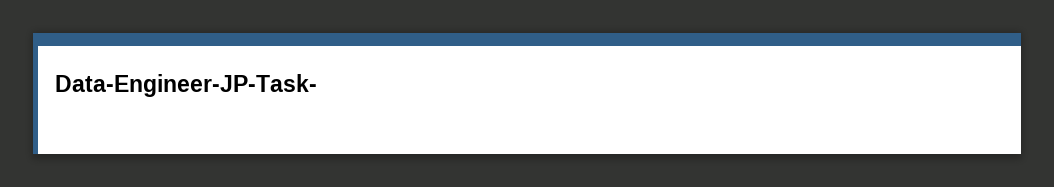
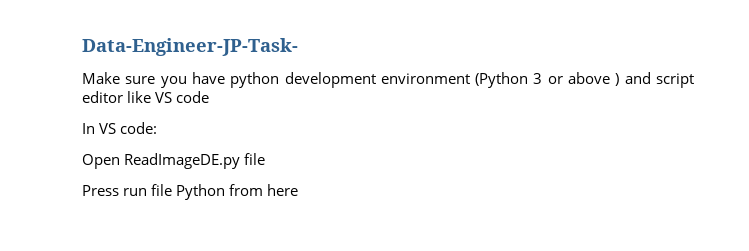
(317, 85) none -> [82,72,694,88] [82,91,210,103] [82,122,158,134] [82,153,266,169] [82,184,299,200] // Make sure you have python development environment (Python 3 or above ) and script editor like VS code // In VS code: // Open ReadImageDE.py file // Press run file Python from here

